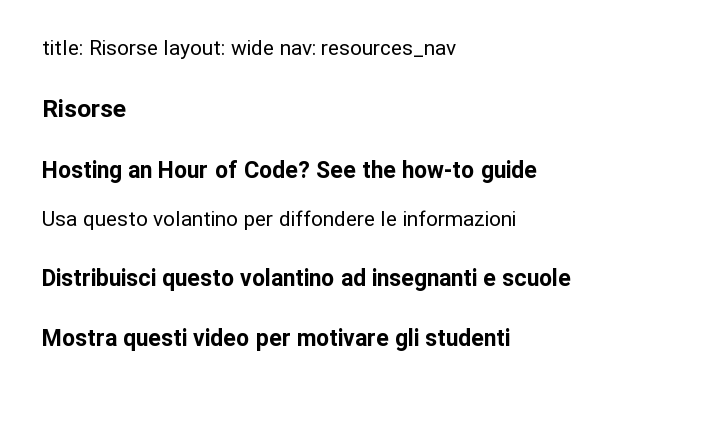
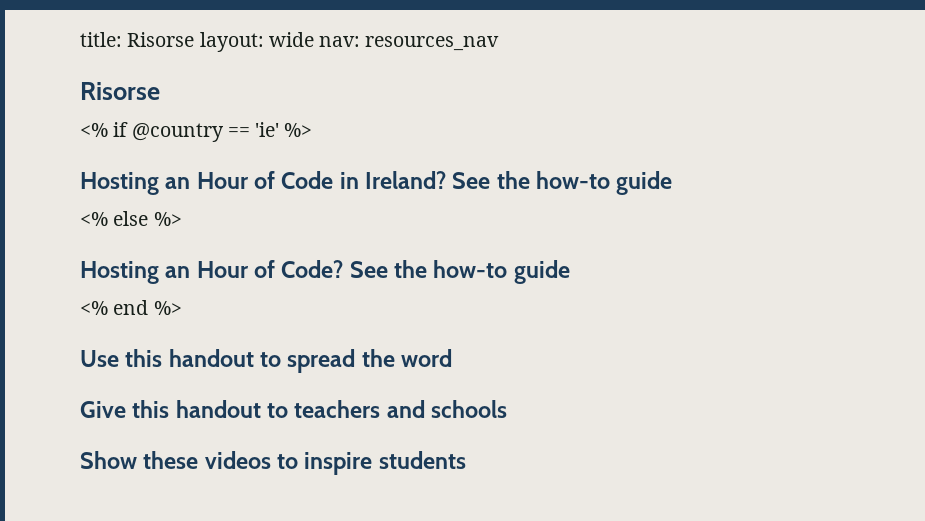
(126, 108) none -> [80,122,313,142] [80,171,673,195] [80,211,182,226] // <% if @country == 'ie' %> // Hosting an Hour of Code in Ireland? See the how-to guide // <% else %>
[42,210,517,230] [42,268,572,291] [42,328,511,351] Usa questo volantino per diffondere le informazioni // Distribuisci questo volantino ad insegnanti e scuole // Mostra questi video per motivare gli studenti -> [80,300,182,315] [80,349,453,373] [80,400,508,418] [80,451,466,475] <% end %> // Use this handout to spread the word // Give this handout to teachers and schools // Show these videos to inspire students

